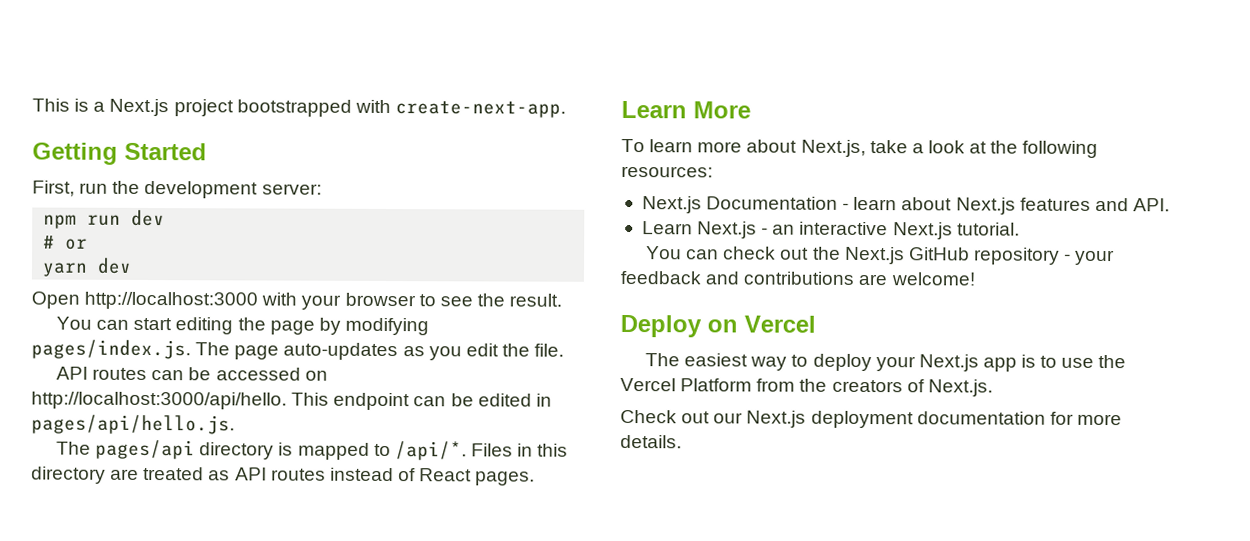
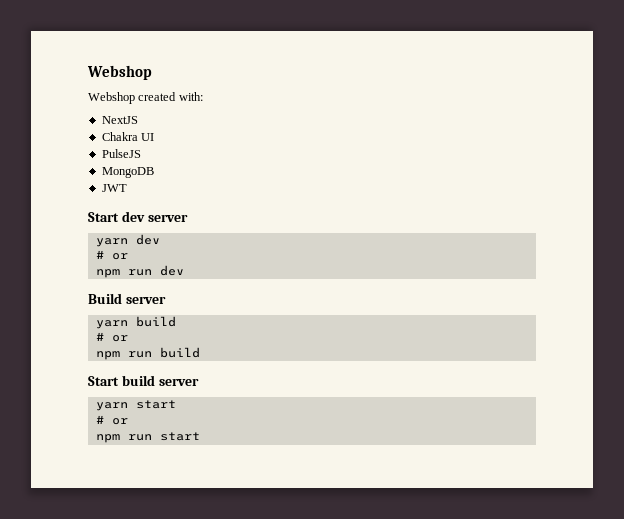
[32,98,566,118] [32,142,207,165] [32,180,322,199] [43,209,166,229] [43,235,89,250] [42,257,133,277] [31,291,563,310] [56,316,429,336] [31,339,565,361] [56,366,328,381] [31,391,552,411] [31,414,235,435] [56,439,569,461] [31,466,536,486] [621,100,751,119] [621,138,1099,158] [621,165,713,178] [641,196,1170,215] [641,221,1020,240] [646,246,1116,266] [620,270,975,286] [620,314,816,338] [645,353,1127,372] [620,377,993,397] [620,409,1122,429] [620,434,682,449] This is a Next.js project bootstrapped with create-next-app. // Getting Started // First, run the development server: // npm run dev // # or // yarn dev // Open http://localhost:3000 with your browser to see the result. // You can start editing the page by modifying pages/index.js. The page auto-updates as you edit the file. // API routes can be accessed on http://localhost:3000/api/hello. This endpoint can be edited in pages/api/hello.js. // The pages/api directory is mapped to /api/*. Files in this directory are treated as API routes instead of React pages. // Learn More // To learn more about Next.js, take a look at the following resources: // Next.js Documentation - learn about Next.js features and API. // Learn Next.js - an interactive Next.js tutorial. // You can check out the Next.js GitHub repository - your feedback and contributions are welcome! // Deploy on Vercel // The easiest way to deploy your Next.js app is to use the Vercel Platform from the creators of Next.js. // Check out our Next.js deployment documentation for more details. -> [87,65,152,80] [88,92,203,104] [101,116,138,124] [101,132,155,141] [101,149,141,158] [101,167,154,178] [101,184,127,192] [88,211,188,222] [95,234,160,247] [95,250,128,260] [95,265,184,278] [88,293,166,304] [95,316,176,329] [95,332,128,342] [95,347,200,360] [88,375,199,386] [95,400,176,411] [95,415,128,425] [95,432,200,443] Webshop // Webshop created with: // NextJS // Chakra UI // PulseJS // MongoDB // JWT // Start dev server // yarn dev // # or // npm run dev // Build server // yarn build // # or // npm run build // Start build server // yarn start // # or // npm run start

